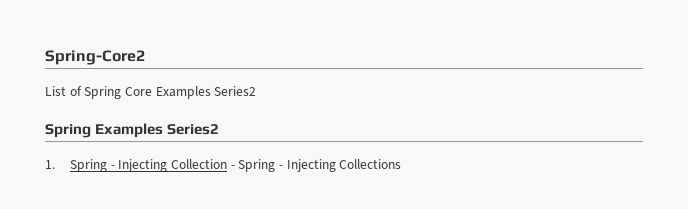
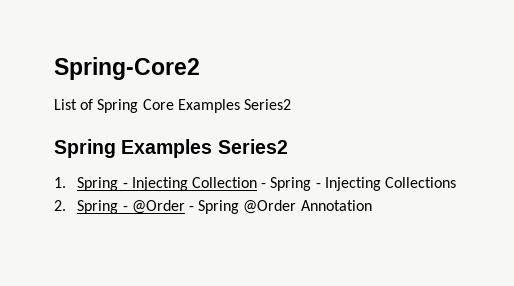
(402, 164) none -> [54,200,372,214] // 2. Spring - @Order - Spring @Order Annotation

